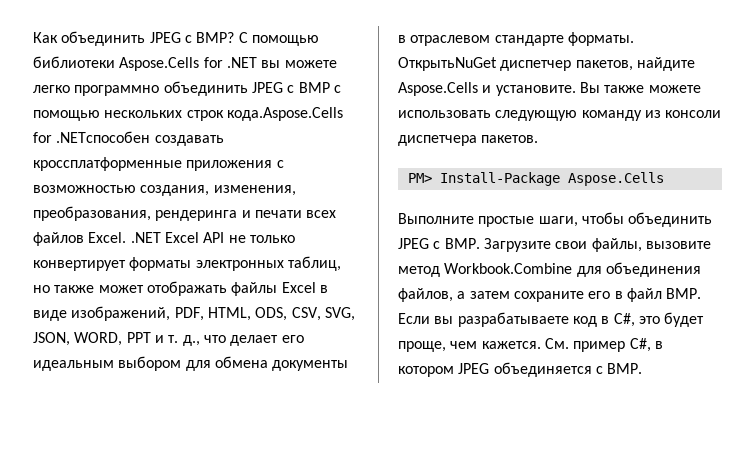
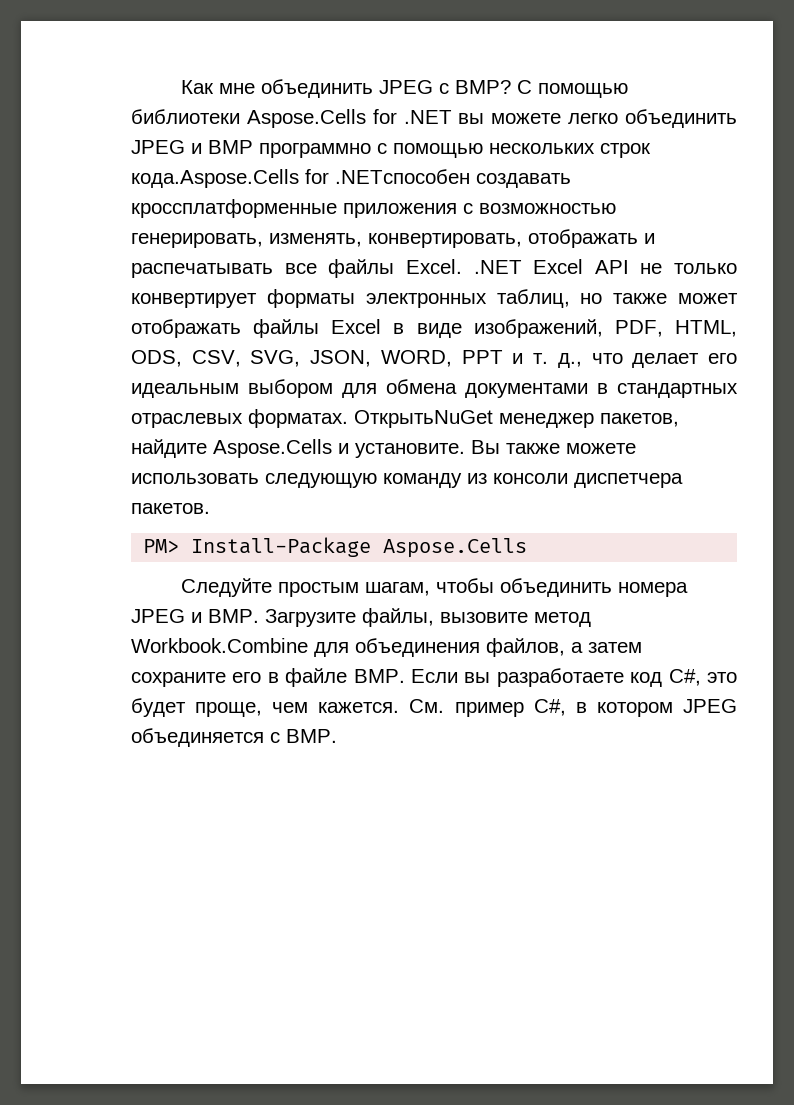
(58, 37) none -> [218,83,255,94] мне
[74,81,330,96] программно объединить JPEG с BMP -> [624,109,737,128] [131,140,371,158] объединить JPEG и BMP программно
[140,185,296,196] [33,206,337,221] [33,232,84,246] создания, изменения, преобразования, рендеринга и печати всех файлов -> [131,229,655,248] [131,259,395,278] генерировать, изменять, конвертировать, отображать и распечатывать все файлы
[272,360,349,371] [398,32,634,46] [398,57,572,71] документы в отраслевом стандарте форматы. ОткрытьNuGet диспетчер -> [465,383,738,398] [131,409,594,428] документами в стандартных отраслевых форматах. ОткрытьNuGet менеджер
[398,212,713,227] [398,238,441,249] Выполните простые шаги, чтобы объединить JPEG с -> [180,578,688,597] [131,609,202,623] Следуйте простым шагам, чтобы объединить номера JPEG и
[555,241,588,249] свои -> (356, 618) none
[626,288,662,302] файл -> [285,668,348,687] файле
[457,312,610,327] разрабатываете код в -> [496,668,663,687] разработаете код

